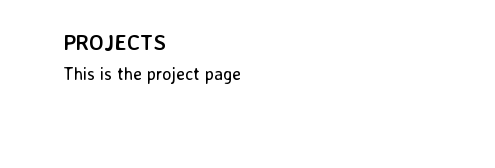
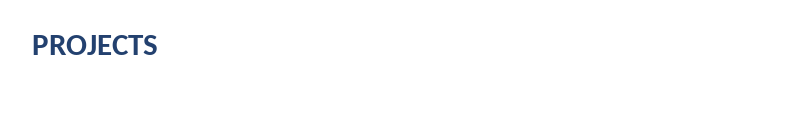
[63,66,241,84] // This is the project page -> (158, 45) none

